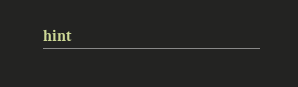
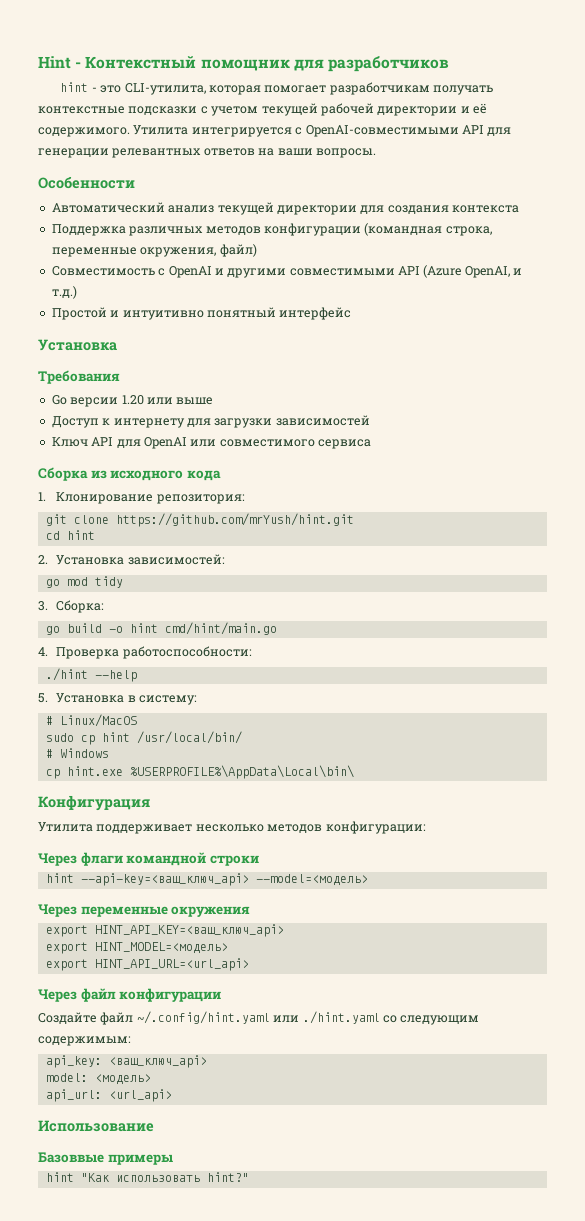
[43,29,72,41] hint -> [38,56,449,72] [60,82,494,95] [38,103,487,116] [38,125,512,137] [38,148,376,158] [38,176,135,189] [51,202,519,215] [51,223,492,236] [51,244,257,257] [51,265,523,278] [51,286,77,299] [51,307,352,320] [38,339,117,351] [38,370,120,384] [51,395,214,407] [51,415,370,428] [51,437,371,449] [38,467,221,481] [38,492,245,504] [45,513,354,527] [45,530,95,540] [38,554,225,565] [45,576,123,588] [38,600,105,613] [45,622,277,635] [38,646,252,659] [45,668,137,682] [38,693,198,705] [45,714,137,727] [45,731,242,745] [45,748,109,758] [45,765,354,779] [38,795,150,811] [38,821,426,834] [38,852,259,866] [45,873,368,886] [38,904,251,917] [45,924,284,937] [45,942,228,954] [45,958,249,971] [38,988,222,1002] [38,1011,480,1025] [38,1036,131,1046] [45,1055,207,1068] [45,1073,151,1085] [45,1089,172,1102] [38,1120,154,1132] [38,1152,173,1165] [45,1172,249,1182] Hint - Контекстный помощник для разработчиков // hint - это CLI-утилита, которая помогает разработчикам получать контекстные подсказки с учетом текущей рабочей директории и её содержимого. Утилита интегрируется с OpenAI-совместимыми API для генерации релевантных ответов на ваши вопросы. // Особенности // Автоматический анализ текущей директории для создания контекста // Поддержка различных методов конфигурации (командная строка, переменные окружения, файл) // Совместимость с OpenAI и другими совместимыми API (Azure OpenAI, и т.д.) // Простой и интуитивно понятный интерфейс // Установка // Требования // Go версии 1.20 или выше // Доступ к интернету для загрузки зависимостей // Ключ API для OpenAI или совместимого сервиса // Сборка из исходного кода // 1. Клонирование репозитория: // git clone https://github.com/mrYush/hint.git // cd hint // 2. Установка зависимостей: // go mod tidy // 3. Сборка: // go build -o hint cmd/hint/main.go // 4. Проверка работоспособности: // ./hint --help // 5. Установка в систему: // # Linux/MacOS // sudo cp hint /usr/local/bin/ // # Windows // cp hint.exe %USERPROFILE%\AppData\Local\bin\ // Конфигурация // Утилита поддерживает несколько методов конфигурации: // Через флаги командной строки // hint --api-key=<ваш_ключ_api> --model=<модель> // Через переменные окружения // export HINT_API_KEY=<ваш_ключ_api> // export HINT_MODEL=<модель> // export HINT_API_URL=<url_api> // Через файл конфигурации // Создайте файл ~/.config/hint.yaml или ./hint.yaml со следующим содержимым: // api_key: <ваш_ключ_api> // model: <модель> // api_url: <url_api> // Использование // Базоввые примеры // hint "Как использовать hint?"

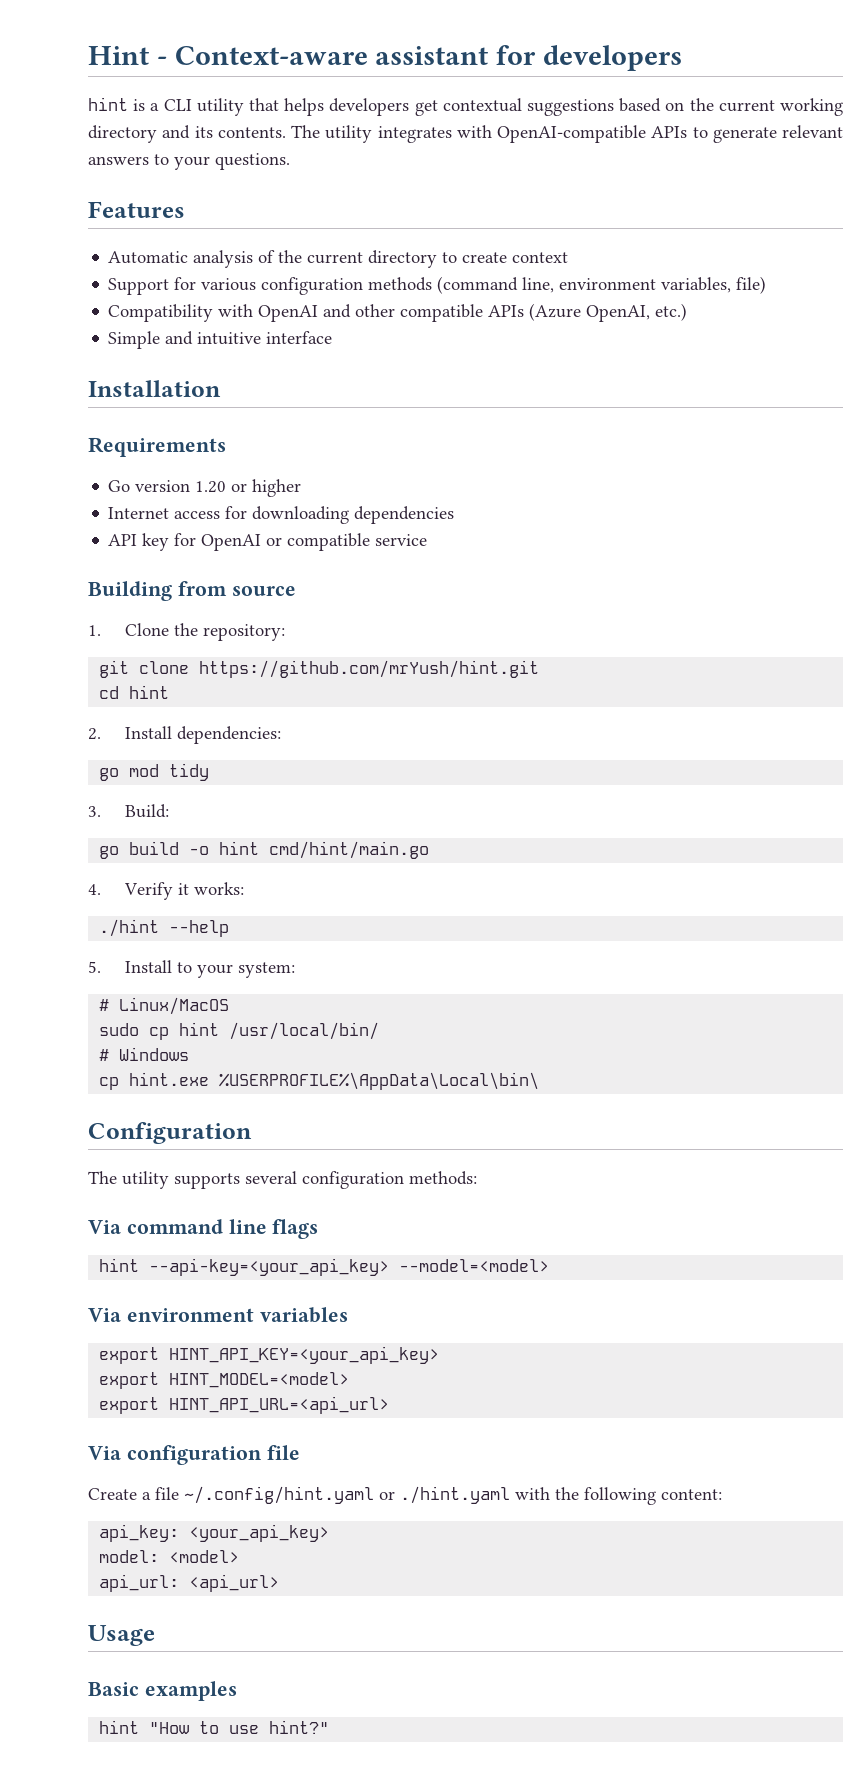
[85,56,449,72] [60,82,494,95] [38,103,487,116] [38,125,512,137] [38,148,376,158] [38,176,135,189] [51,202,519,215] [51,223,492,236] [51,244,257,257] [51,265,523,278] [51,286,77,299] [51,307,352,320] [38,339,117,351] [38,370,120,384] [51,395,214,407] [51,415,370,428] [51,437,371,449] [38,467,221,481] [38,492,245,504] Контекстный помощник для разработчиков // hint - это CLI-утилита, которая помогает разработчикам получать контекстные подсказки с учетом текущей рабочей директории и её содержимого. Утилита интегрируется с OpenAI-совместимыми API для генерации релевантных ответов на ваши вопросы. // Особенности // Автоматический анализ текущей директории для создания контекста // Поддержка различных методов конфигурации (командная строка, переменные окружения, файл) // Совместимость с OpenAI и другими совместимыми API (Azure OpenAI, и т.д.) // Простой и интуитивно понятный интерфейс // Установка // Требования // Go версии 1.20 или выше // Доступ к интернету для загрузки зависимостей // Ключ API для OpenAI или совместимого сервиса // Сборка из исходного кода // 1. Клонирование репозитория: -> [174,45,683,71] [88,97,844,116] [88,125,843,143] [88,153,290,170] [88,201,185,218] [108,250,569,268] [108,276,767,295] [108,303,688,322] [108,331,333,349] [88,380,221,397] [88,437,226,457] [108,479,302,497] [108,506,455,524] [108,533,428,551] [88,581,296,601] [88,623,285,641] Context-aware assistant for developers // hint is a CLI utility that helps developers get contextual suggestions based on the current working directory and its contents. The utility integrates with OpenAI-compatible APIs to generate relevant answers to your questions. // Features // Automatic analysis of the current directory to create context // Support for various configuration methods (command line, environment variables, file) // Compatibility with OpenAI and other compatible APIs (Azure OpenAI, etc.) // Simple and intuitive interface // Installation // Requirements // Go version 1.20 or higher // Internet access for downloading dependencies // API key for OpenAI or compatible service // Building from source // 1. Clone the repository:
[56,554,225,565] Установка зависимостей: -> [124,726,281,744] Install dependencies:
[56,600,105,613] Сборка: -> [124,804,169,818] Build:
[56,646,252,659] Проверка работоспособности: -> [123,882,244,900] Verify it works:
[56,693,198,705] Установка в систему: -> [124,960,295,978] Install to your system:
[38,795,150,811] [38,821,426,834] [38,852,259,866] [45,873,368,886] [38,904,251,917] [45,924,284,937] [45,942,228,954] [45,958,249,971] [38,988,222,1002] [38,1011,480,1025] [38,1036,131,1046] Конфигурация // Утилита поддерживает несколько методов конфигурации: // Через флаги командной строки // hint --api-key=<ваш_ключ_api> --model=<модель> // Через переменные окружения // export HINT_API_KEY=<ваш_ключ_api> // export HINT_MODEL=<модель> // export HINT_API_URL=<url_api> // Через файл конфигурации // Создайте файл ~/.config/hint.yaml или ./hint.yaml со следующим содержимым: -> [88,1122,252,1144] [88,1171,477,1189] [88,1219,319,1239] [99,1258,550,1276] [88,1307,348,1323] [99,1346,440,1364] [99,1372,350,1389] [99,1396,390,1414] [88,1445,300,1465] [88,1486,722,1505] Configuration // The utility supports several configuration methods: // Via command line flags // hint --api-key=<your_api_key> --model=<model> // Via environment variables // export HINT_API_KEY=<your_api_key> // export HINT_MODEL=<model> // export HINT_API_URL=<api_url> // Via configuration file // Create a file ~/.config/hint.yaml or ./hint.yaml with the following content:
[108,1055,207,1068] <ваш_ключ_api> -> [189,1524,330,1542] <your_api_key>
[94,1074,151,1085] <модель> -> [169,1550,240,1563] <model>
[108,1089,172,1102] [38,1120,154,1132] [38,1152,173,1165] [45,1172,200,1182] <url_api> // Использование // Базоввые примеры // hint "Как использовать -> [189,1574,280,1592] [88,1625,155,1646] [88,1681,237,1701] [99,1720,260,1734] <api_url> // Usage // Basic examples // hint "How to use

